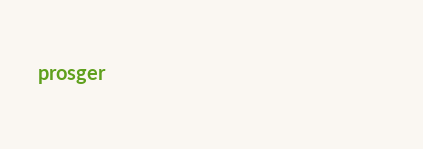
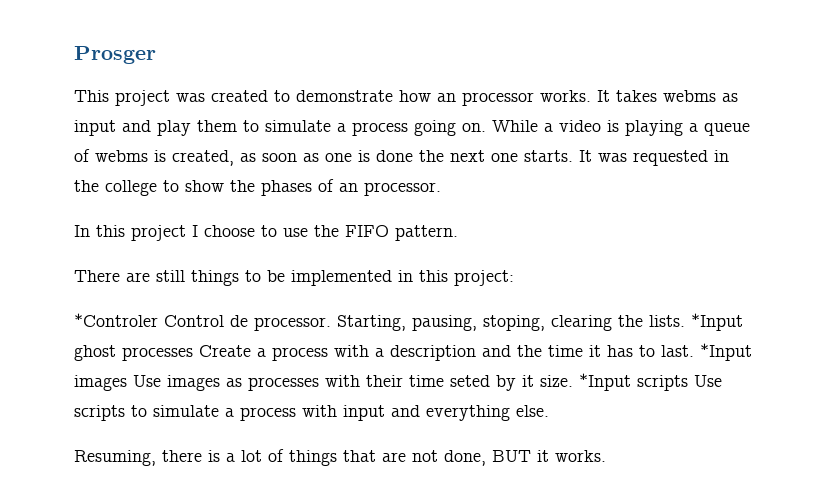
[38,69,106,84] prosger -> [74,46,156,64] [74,90,738,106] [74,120,750,136] [74,149,729,166] [74,179,441,196] [74,225,458,241] [74,270,514,286] [74,313,743,331] [74,343,752,361] [74,373,722,391] [74,405,549,421] [74,449,606,466] Prosger // This project was created to demonstrate how an processor works. It takes webms as input and play them to simulate a process going on. While a video is playing a queue of webms is created, as soon as one is done the next one starts. It was requested in the college to show the phases of an processor. // In this project I choose to use the FIFO pattern. // There are still things to be implemented in this project: // *Controler Control de processor. Starting, pausing, stoping, clearing the lists. *Input ghost processes Create a process with a description and the time it has to last. *Input images Use images as processes with their time seted by it size. *Input scripts Use scripts to simulate a process with input and everything else. // Resuming, there is a lot of things that are not done, BUT it works.

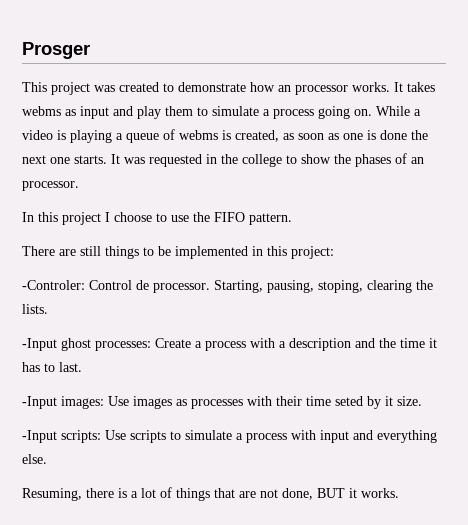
[74,313,158,327] *Controler -> [22,280,85,290] -Controler:
[691,313,743,331] [74,345,193,361] *Input ghost processes -> [22,338,151,351] // -Input ghost processes:
[700,343,752,361] [74,375,127,391] *Input images -> [22,396,104,409] // -Input images:
[579,373,688,391] *Input scripts -> [22,430,101,443] // -Input scripts:

